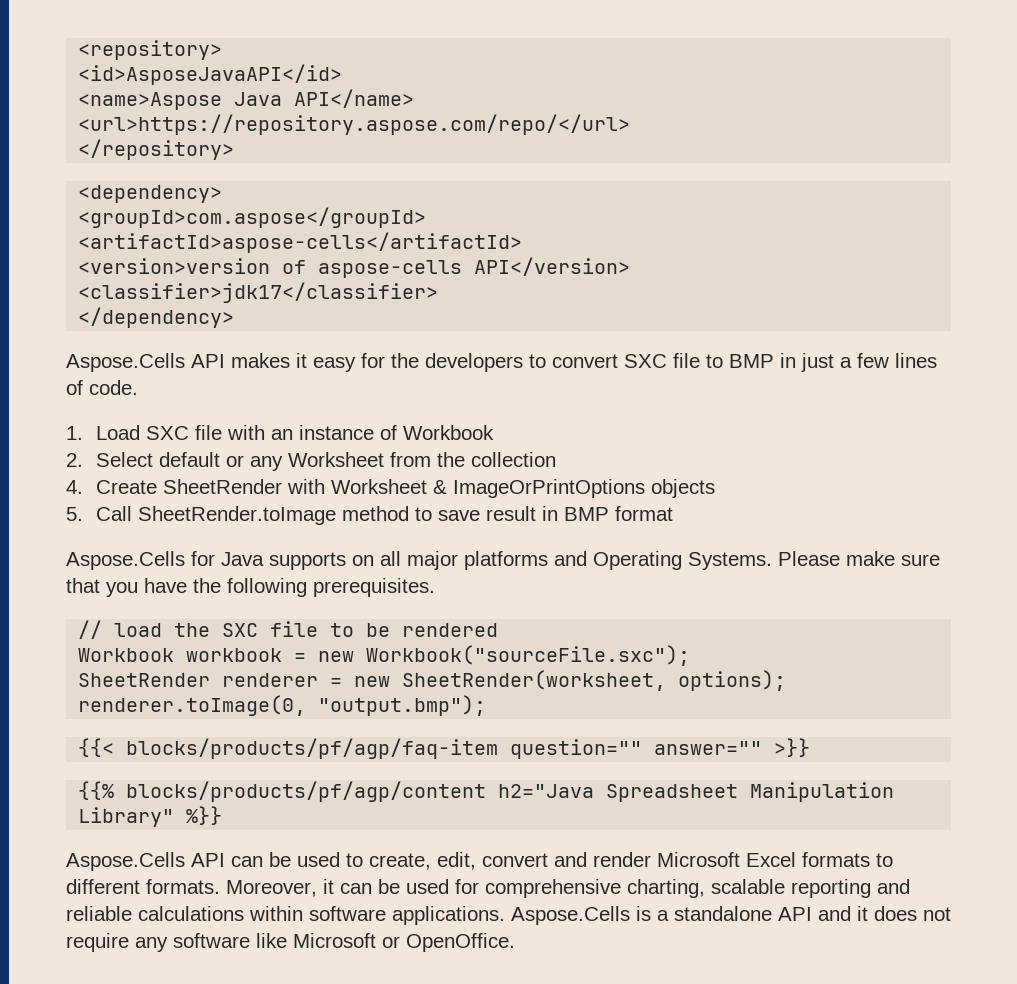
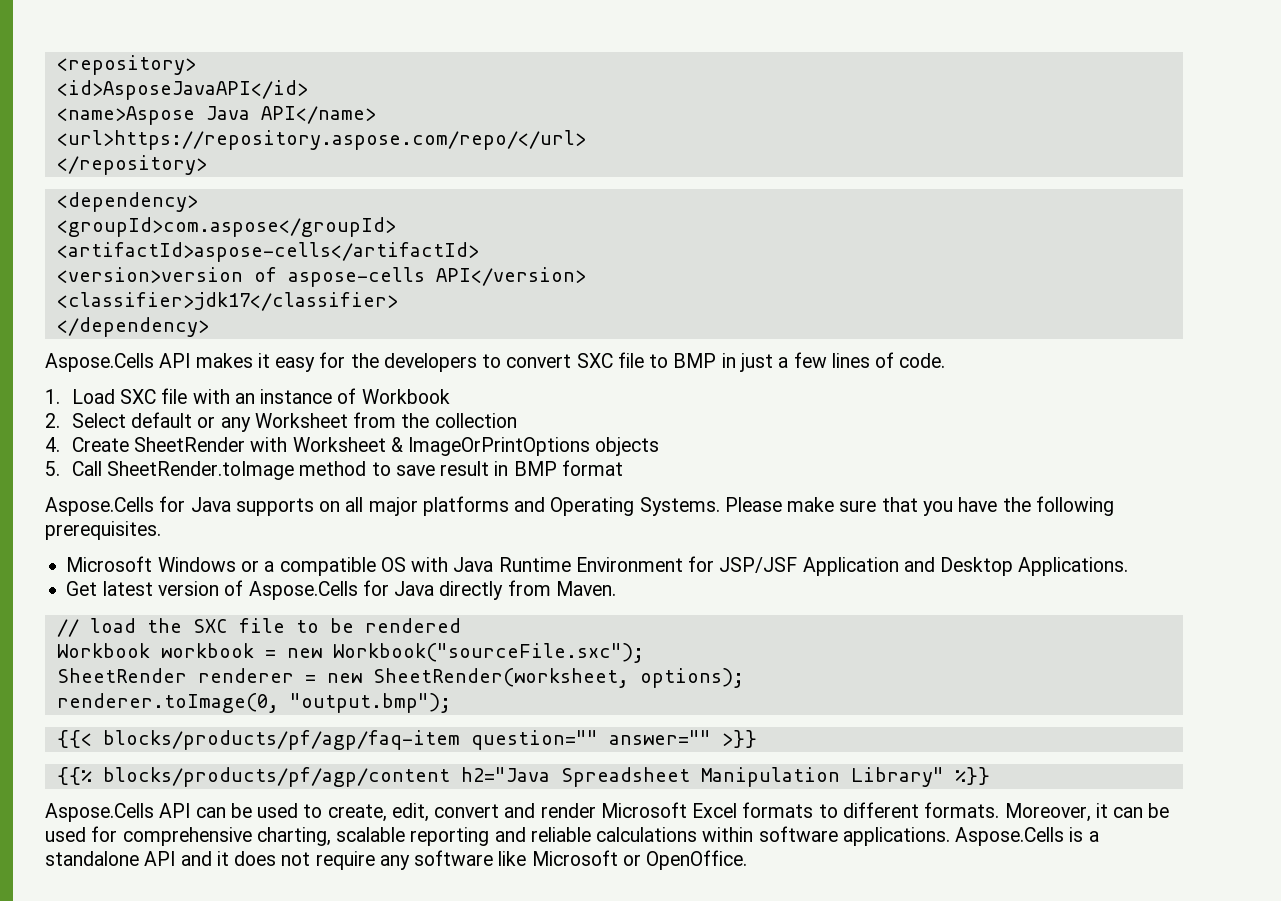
(435, 587) none -> [66,556,1129,576] [66,580,616,600] // Microsoft Windows or a compatible OS with Java Runtime Environment for JSP/JSF Application and Desktop Applications. // Get latest version of Aspose.Cells for Java directly from Maven.

